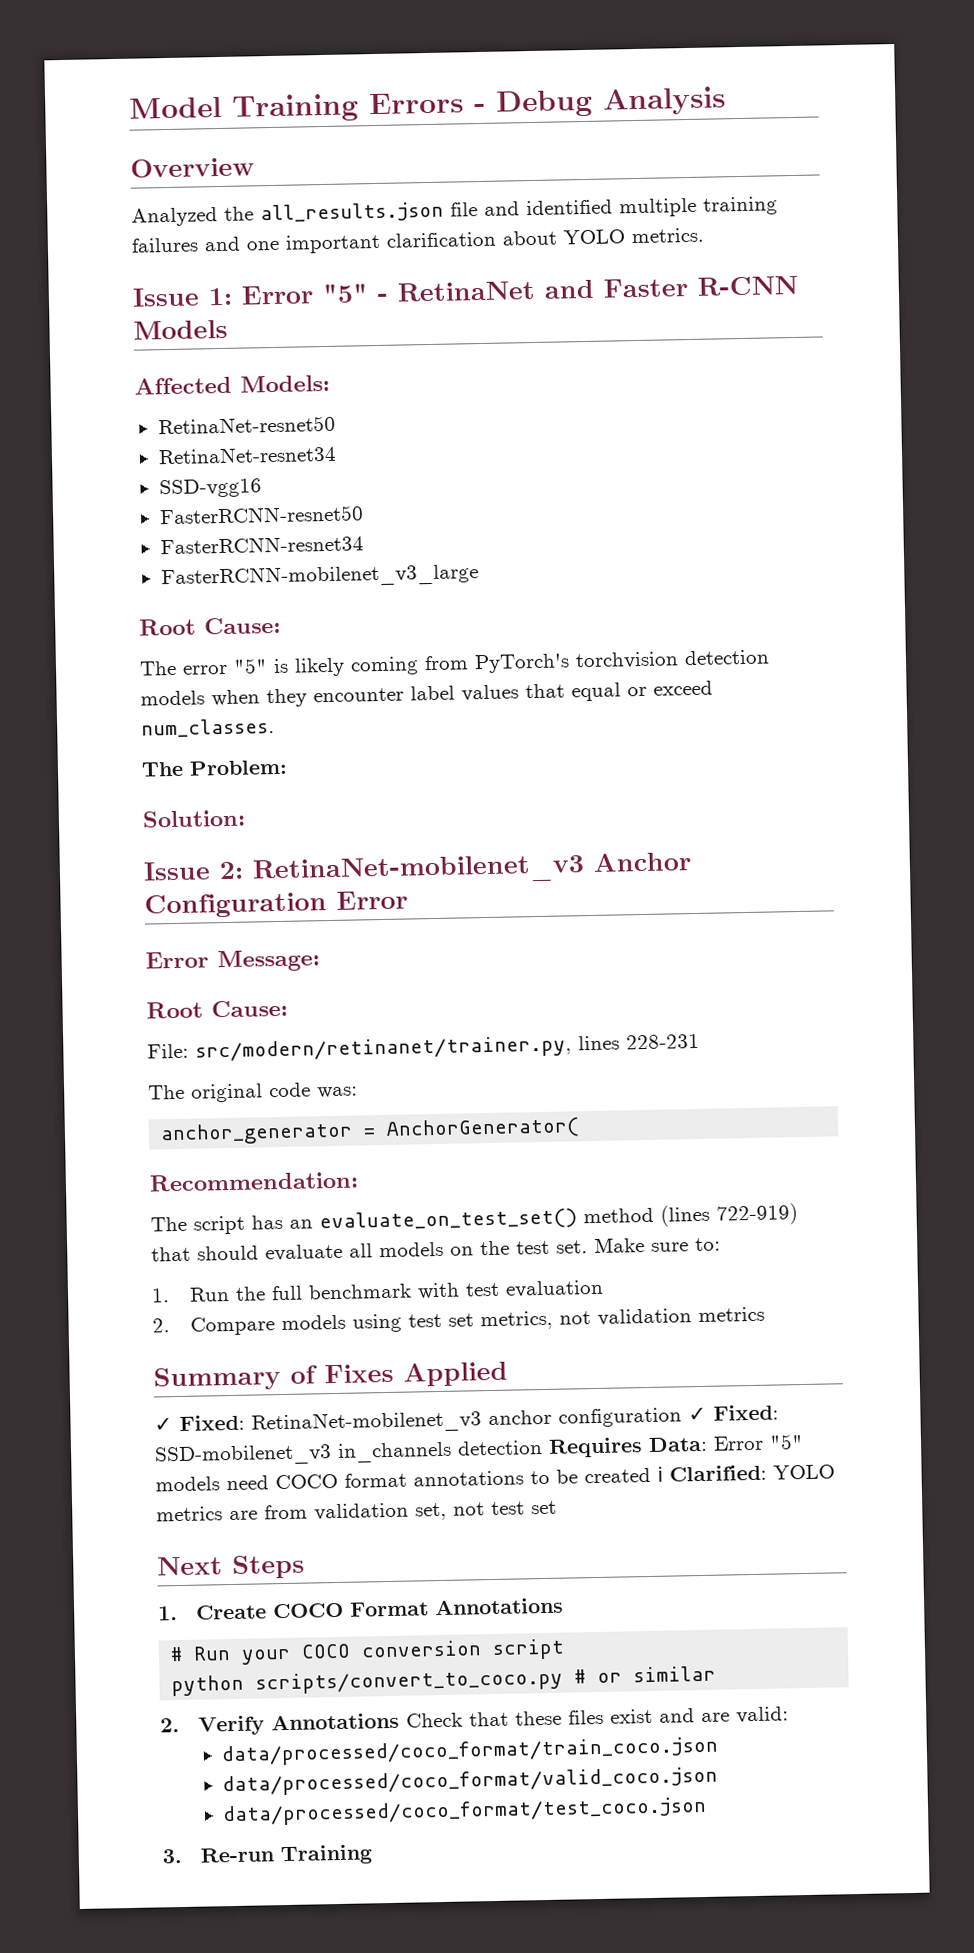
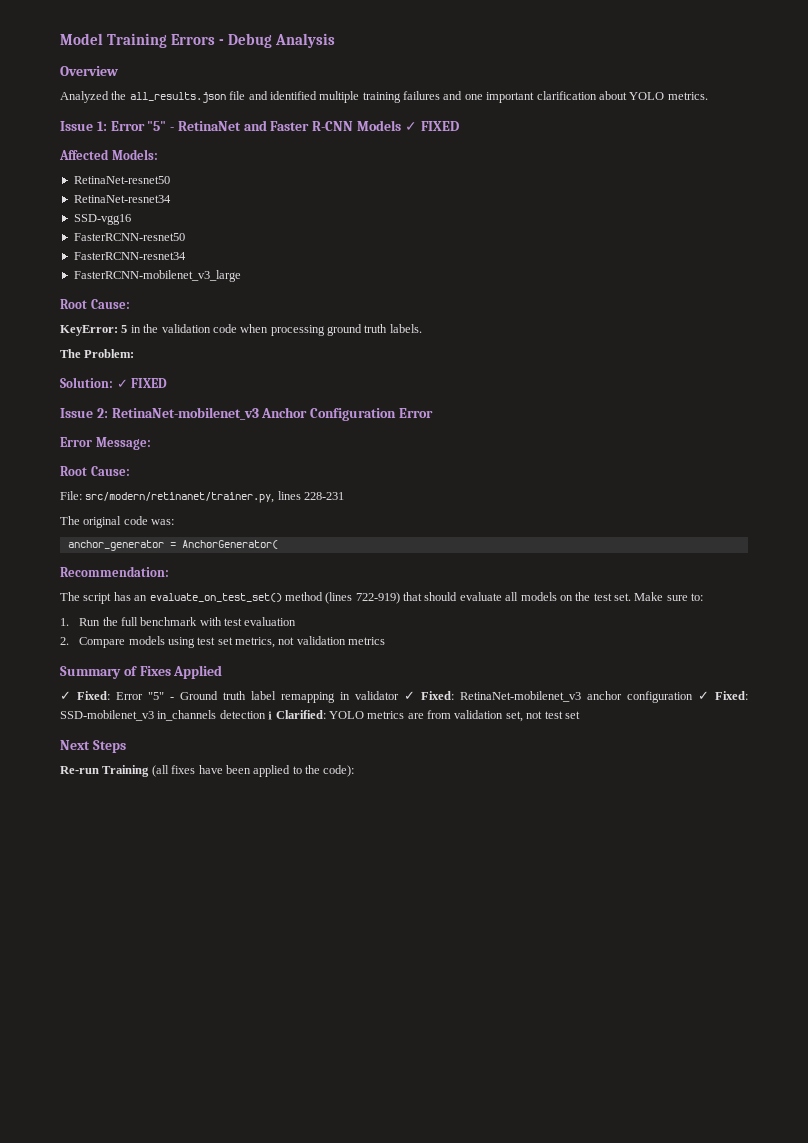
(228, 329) none -> [404,121,459,131] ✓ FIXED
[139,649,770,677] [140,680,713,708] [141,718,275,738] The error "5" is likely coming from PyTorch's torchvision detection models when they encounter label values that equal or exceed num_classes. -> [60,324,422,336] KeyError: 5 in the validation code when processing ground truth labels.
(246, 818) none -> [116,378,168,388] ✓ FIXED
(245, 1422) none -> [116,691,454,703] Error "5" - Ground truth label remapping in validator ✓ Fixed:
[548,1434,804,1458] [155,1467,651,1492] Requires Data: Error "5" models need COCO format annotations to be created -> (266, 714) none
[158,1597,565,1621] [170,1638,566,1665] [171,1665,717,1697] [160,1706,790,1736] [220,1736,719,1767] [221,1766,718,1797] [221,1796,707,1827] [162,1844,374,1866] 1. Create COCO Format Annotations // # Run your COCO conversion script // python scripts/convert_to_coco.py # or similar // 2. Verify Annotations Check that these files exist and are valid: // data/processed/coco_format/train_coco.json // data/processed/coco_format/valid_coco.json // data/processed/coco_format/test_coco.json // 3. Re-run Training -> [60,765,355,777] Re-run Training (all fixes have been applied to the code):

